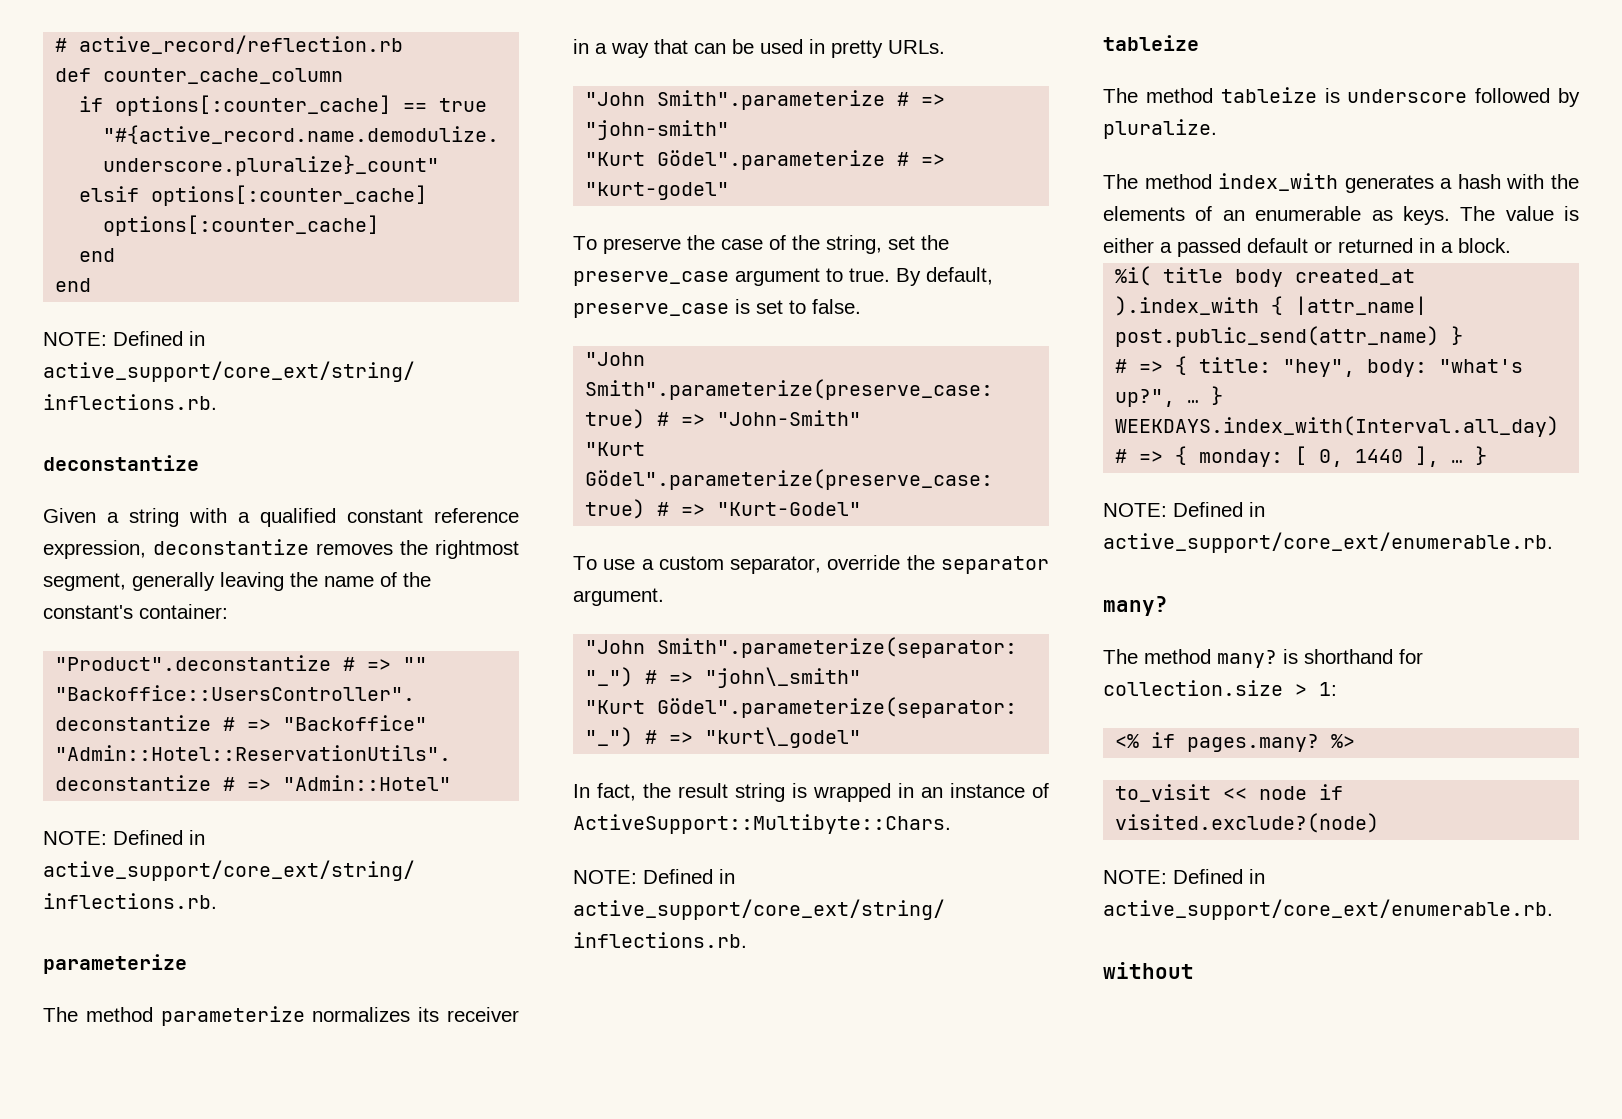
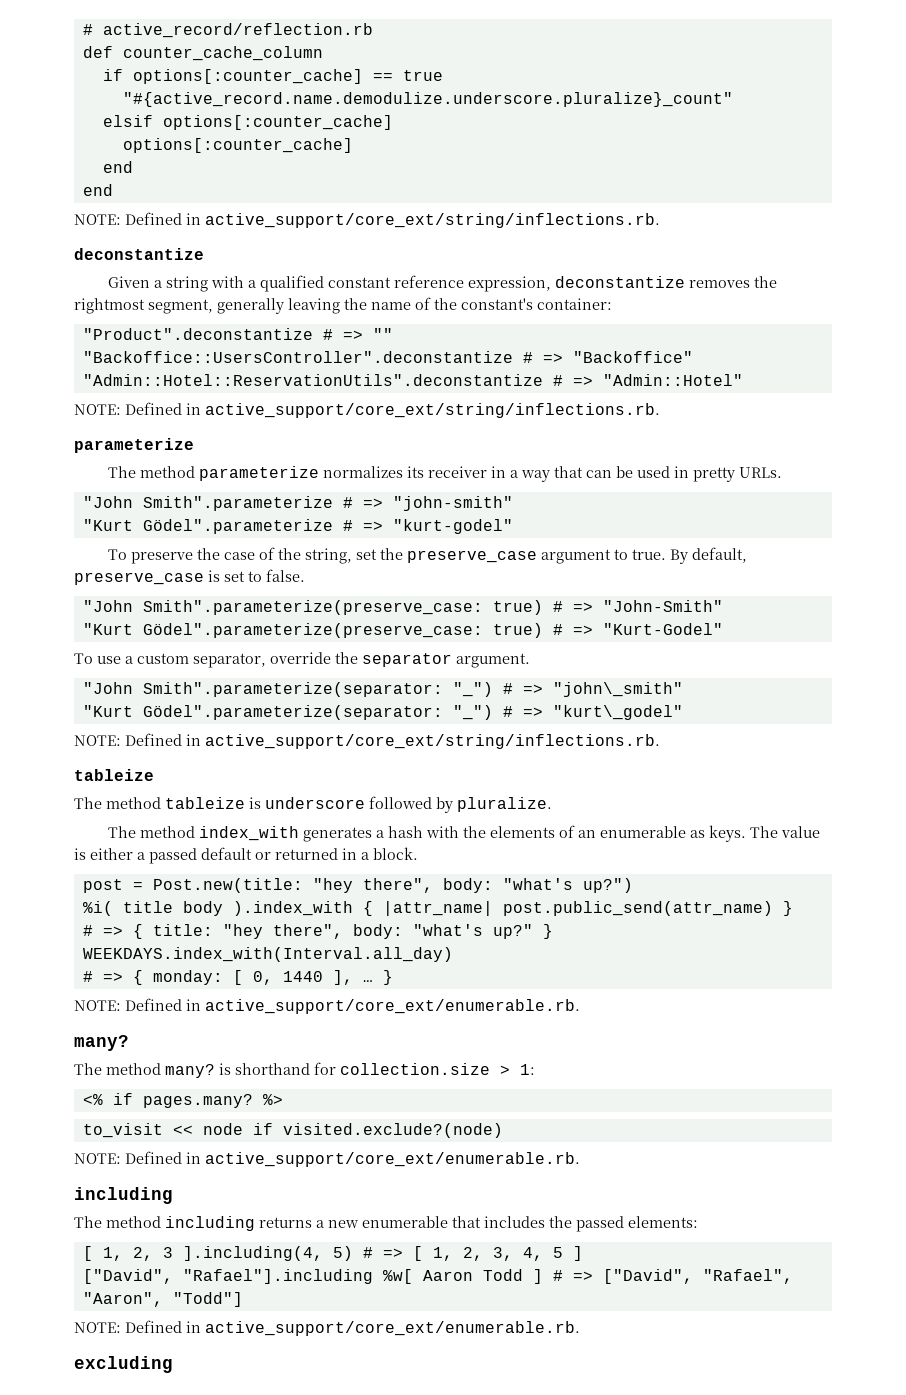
[573,783,1049,802] [573,814,951,834] // In fact, the result string is wrapped in an instance of ActiveSupport::Multibyte::Chars. -> (683, 712) none
(1511, 245) none -> [82,878,633,893] // post = Post.new(title: "hey there", body: "what's up?")
[1295,269,1416,285] created_at -> (223, 908) none
[1283,359,1524,377] [1115,389,1200,407] "hey", body: "what's up?", … -> [222,924,533,939] "hey there", body: "what's up?"
[1103,962,1194,979] without -> [74,1187,173,1204] [74,1216,698,1232] [82,1246,583,1261] [82,1269,793,1284] [82,1292,243,1307] [74,1320,580,1336] [74,1356,173,1373] including // The method including returns a new enumerable that includes the passed elements: // [ 1, 2, 3 ].including(4, 5) # => [ 1, 2, 3, 4, 5 ] // ["David", "Rafael"].including %w[ Aaron Todd ] # => ["David", "Rafael", "Aaron", "Todd"] // NOTE: Defined in active_support/core_ext/enumerable.rb. // excluding

